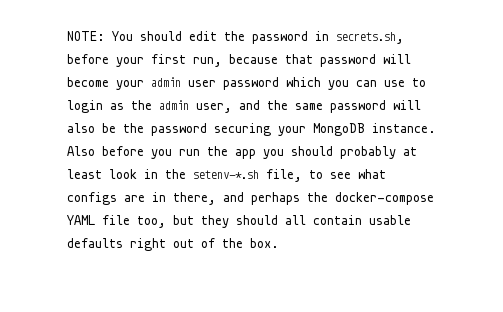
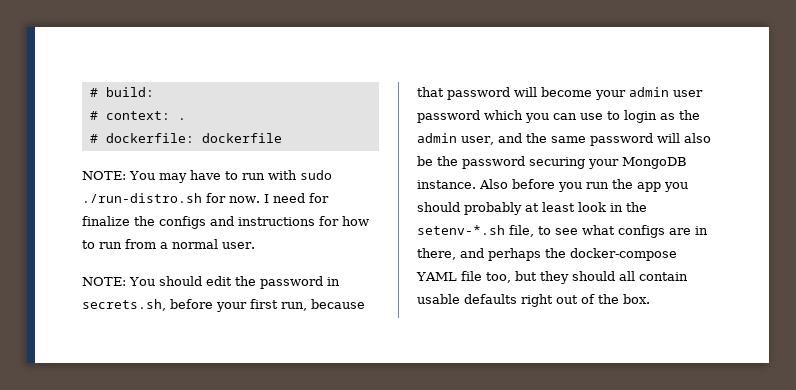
(67, 36) none -> [89,87,154,97] [89,111,186,120] [89,133,282,143] [82,170,332,183] [82,193,329,203] [82,216,369,229] [82,239,255,249] # build: // # context: . // # dockerfile: dockerfile // NOTE: You may have to run with sudo ./run-distro.sh for now. I need for finalize the configs and instructions for how to run from a normal user. //

